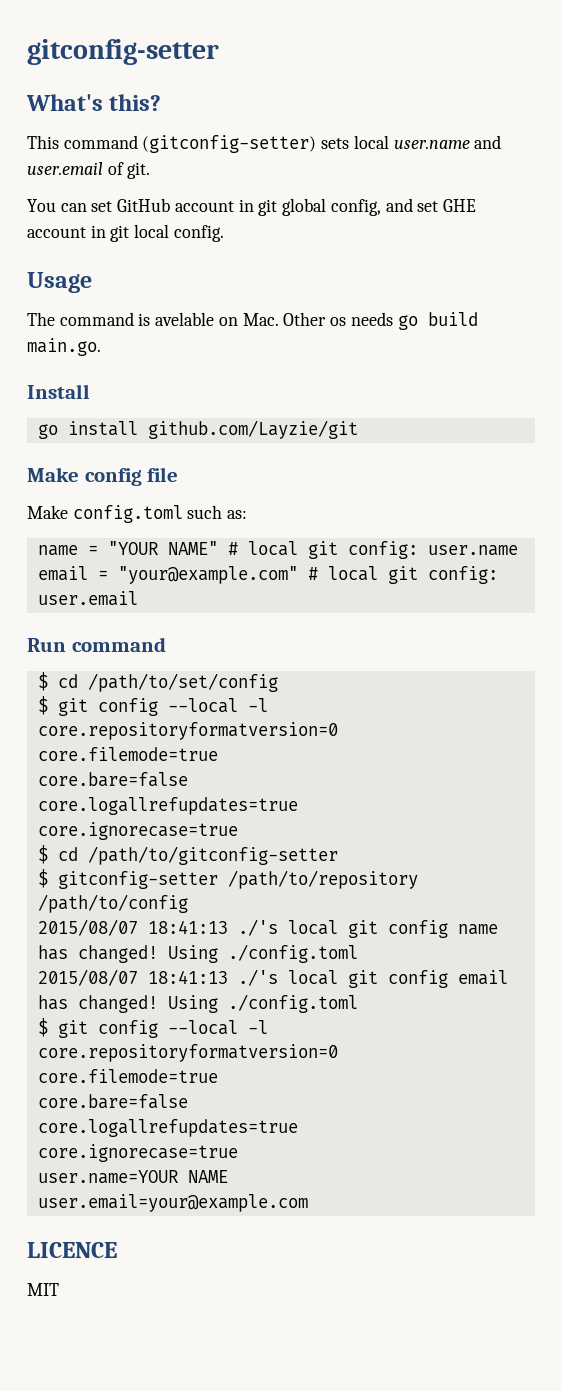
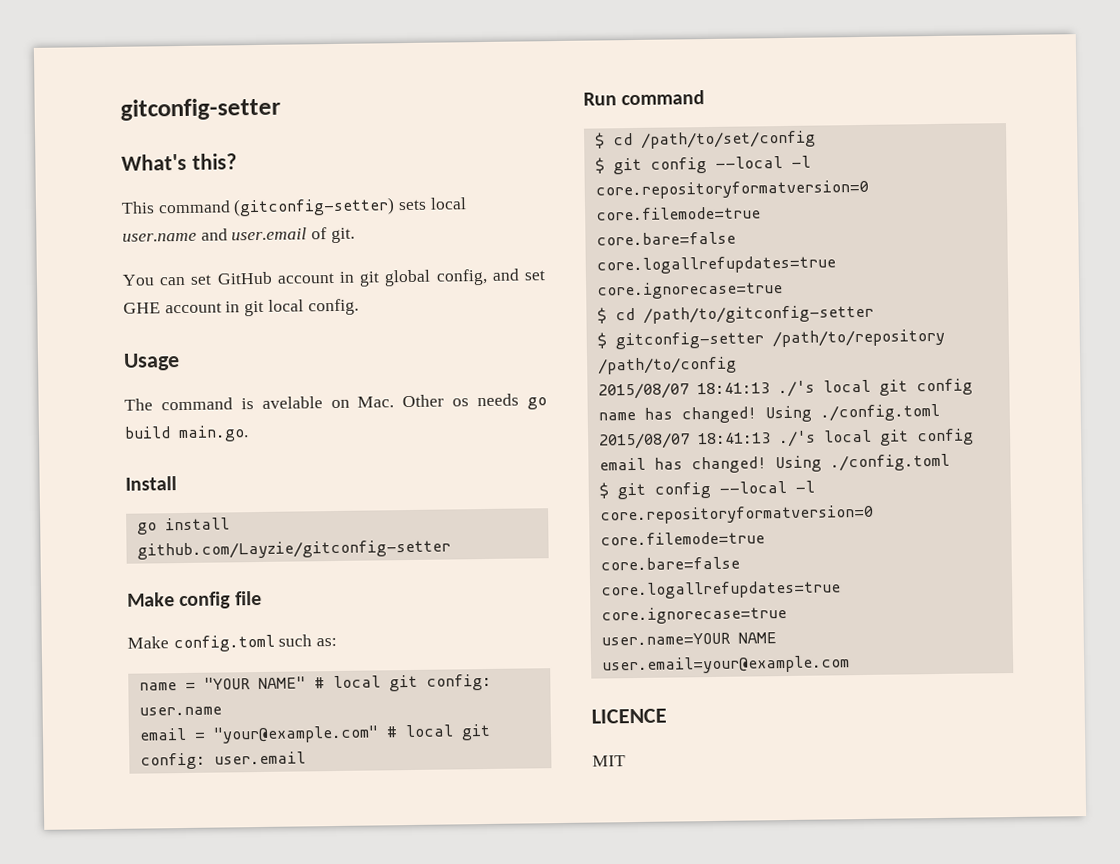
[147,420,358,439] github.com/Layzie/git -> [136,539,451,560] github.com/Layzie/gitconfig-setter

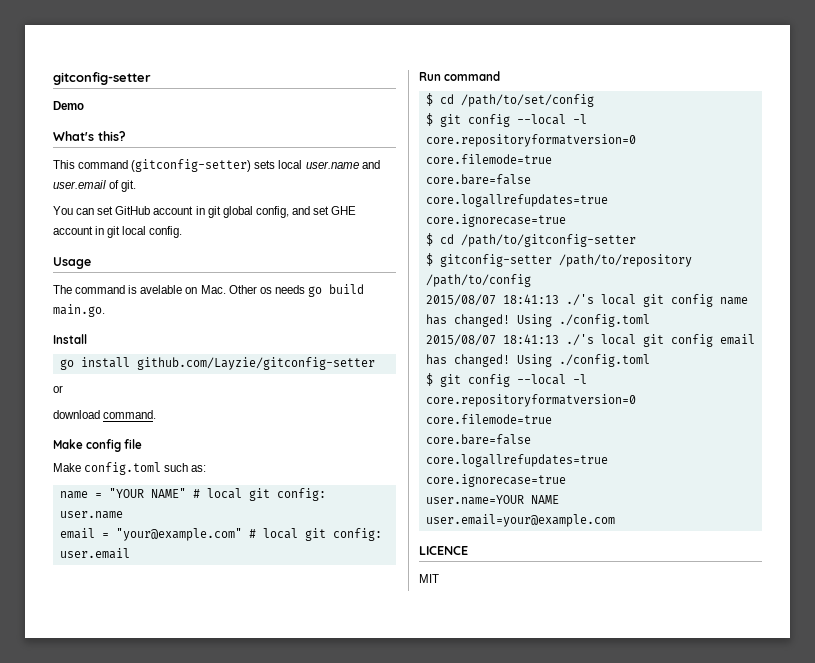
[120,97,281,121] gitconfig-setter -> [53,72,151,85] [53,101,84,110] gitconfig-setter // Demo
(451, 549) none -> [53,385,63,393] [53,410,157,419] // or // download command.

